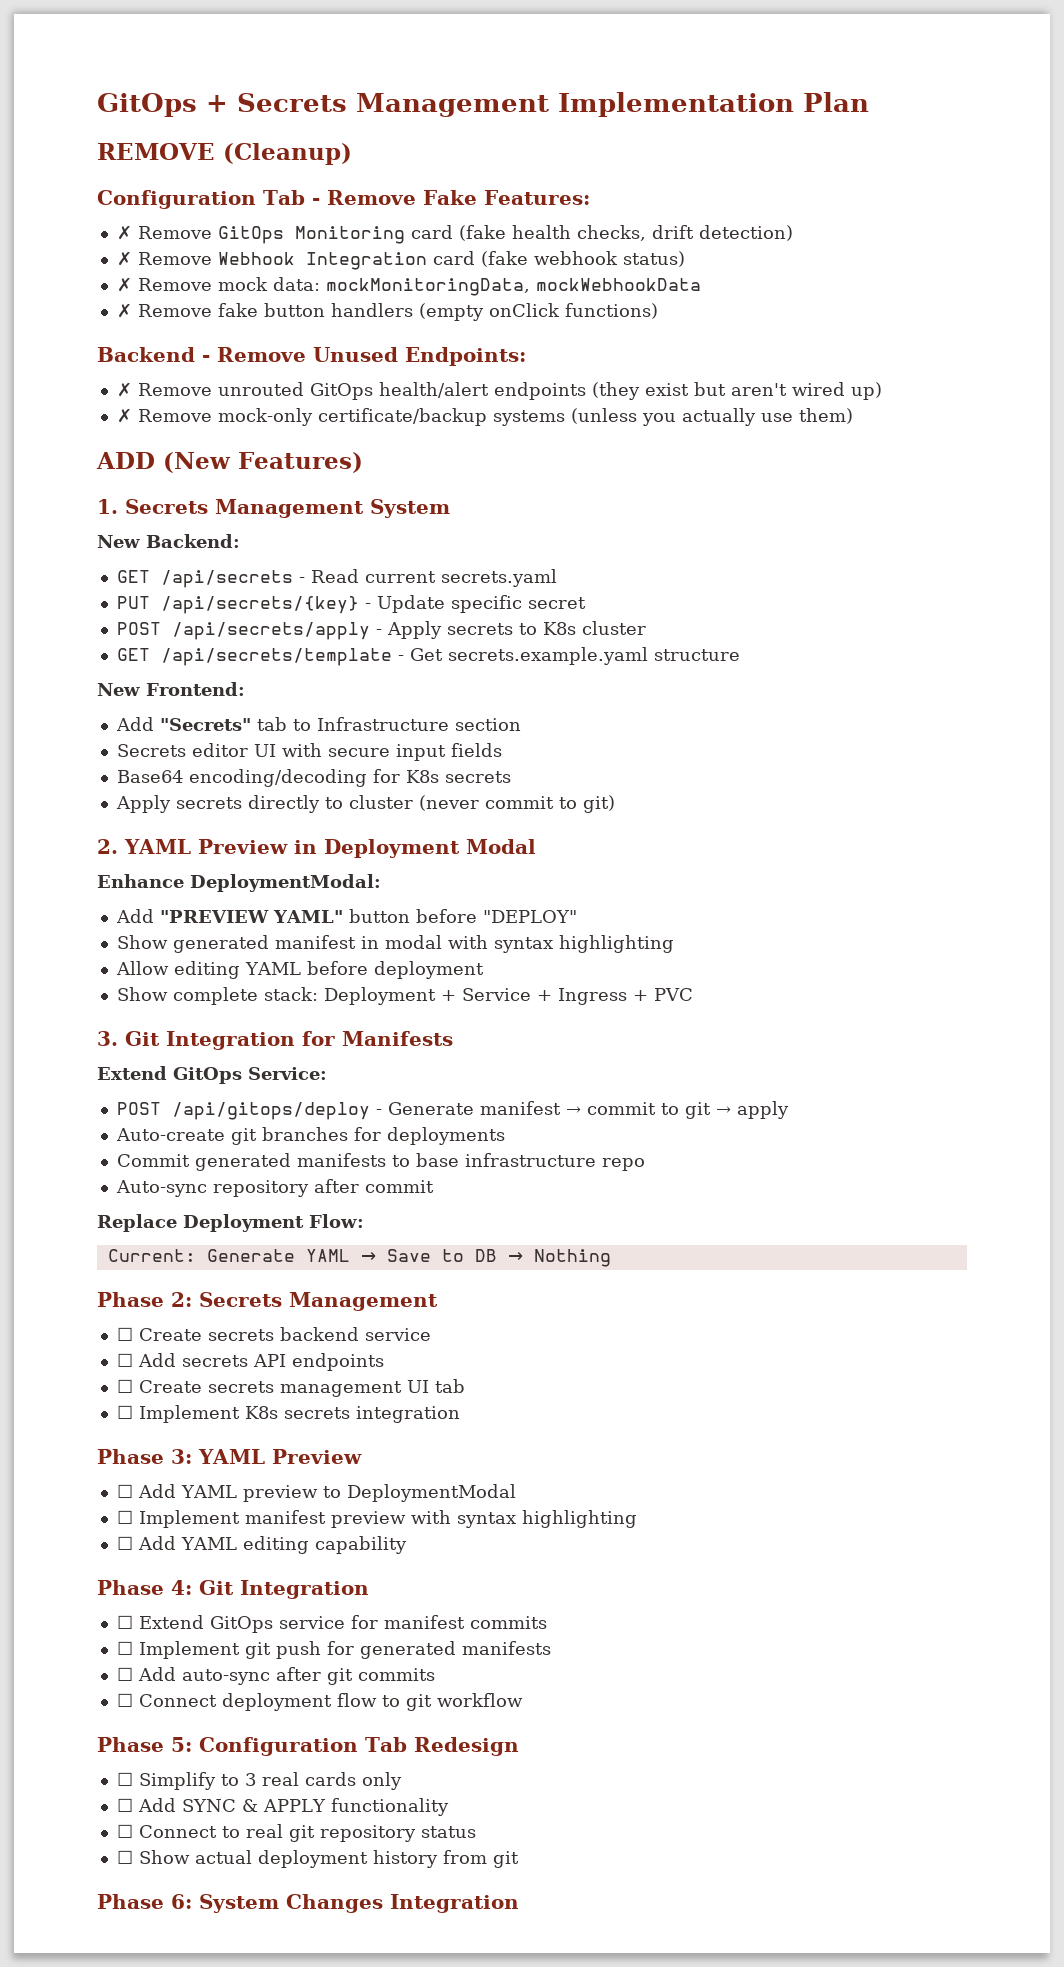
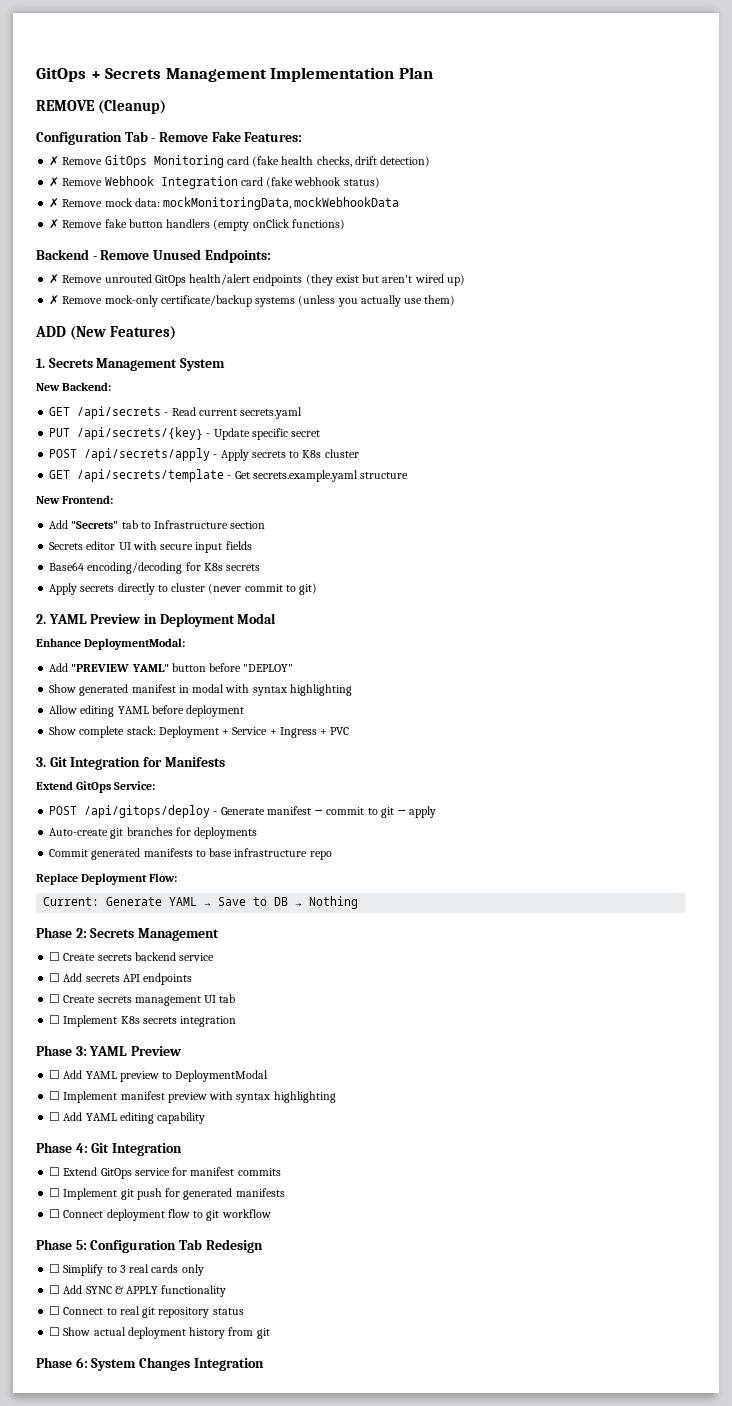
[115,1179,434,1197] // Auto-sync repository after commit -> (332, 855) none
[116,1667,435,1685] // ☐ Add auto-sync after git commits -> (285, 1192) none

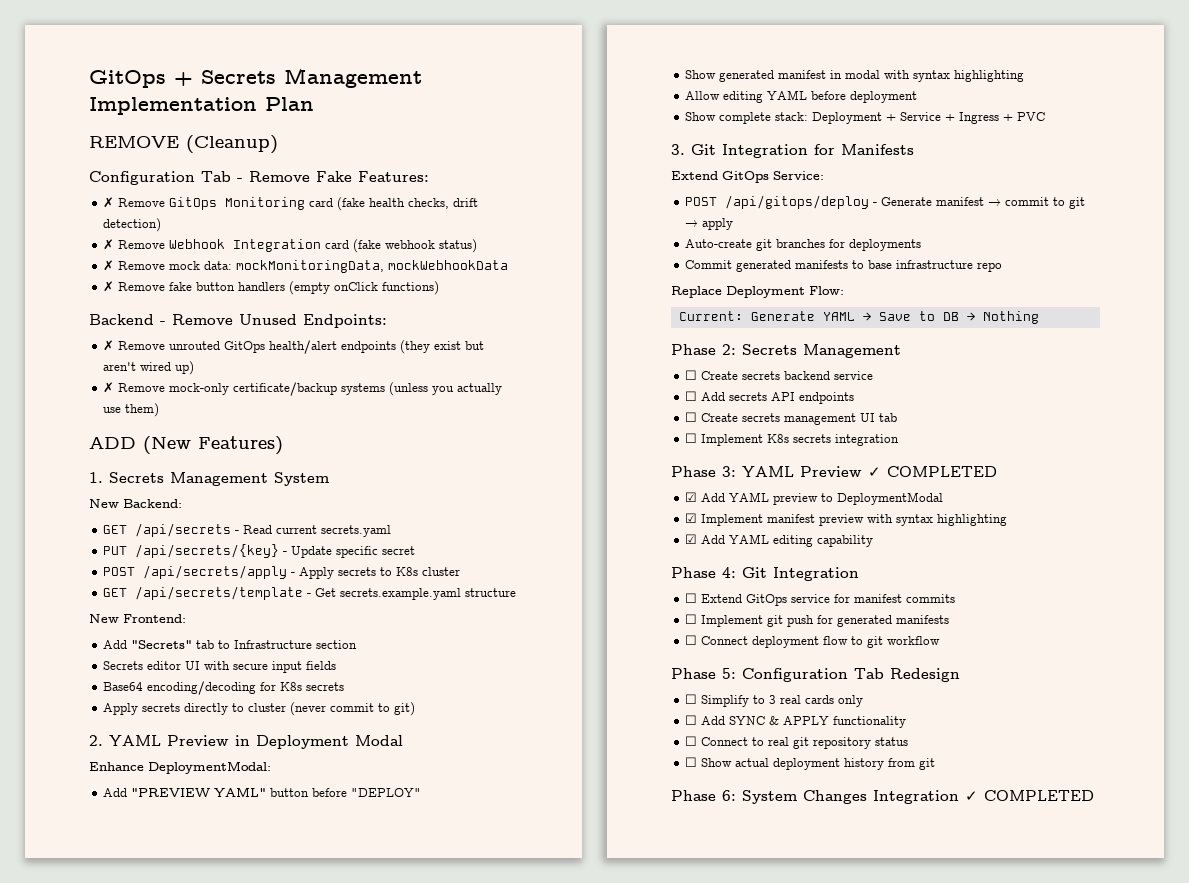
[49,1070,61,1079] // ☐ -> [868,466,997,477] [685,492,698,502] ✓ COMPLETED // ☑
[49,1091,61,1100] ☐ -> [685,513,698,523] ☑
[49,1112,61,1121] ☐ -> [685,534,698,544] ☑
(264, 1364) none -> [965,790,1094,801] ✓ COMPLETED

